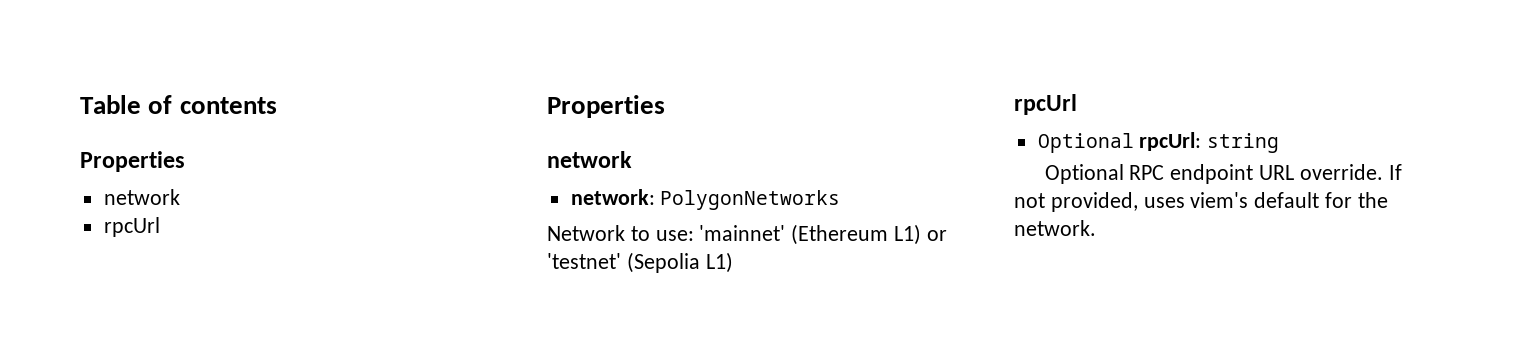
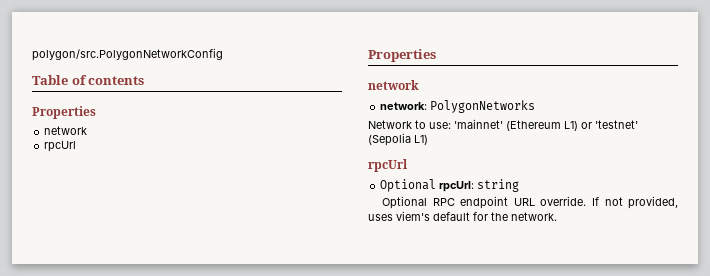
(80, 104) none -> [32,48,223,61] polygon/src.PolygonNetworkConfig //

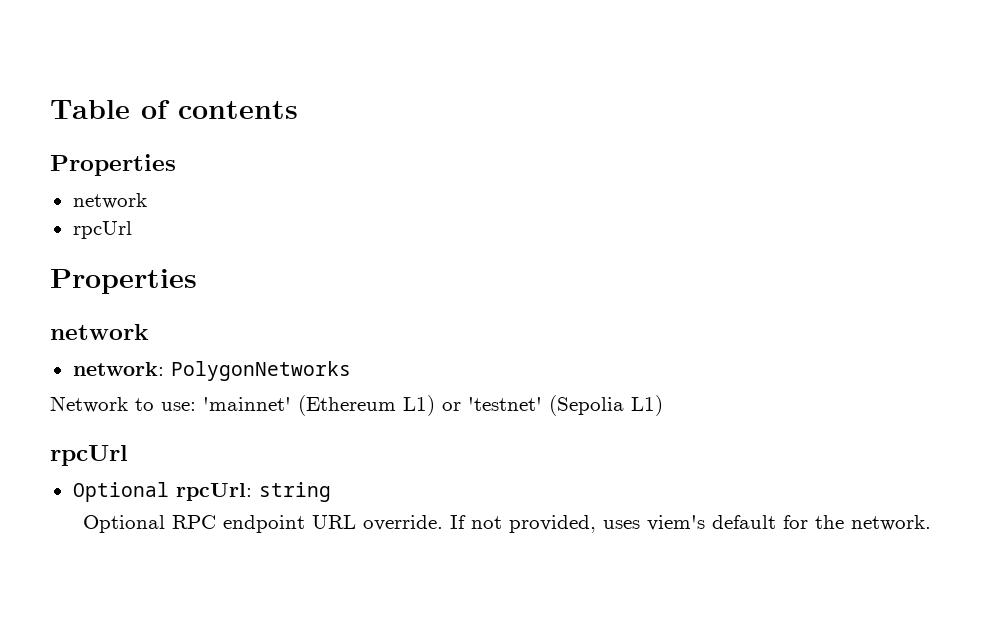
[32,48,223,61] polygon/src.PolygonNetworkConfig // -> (50, 109) none

